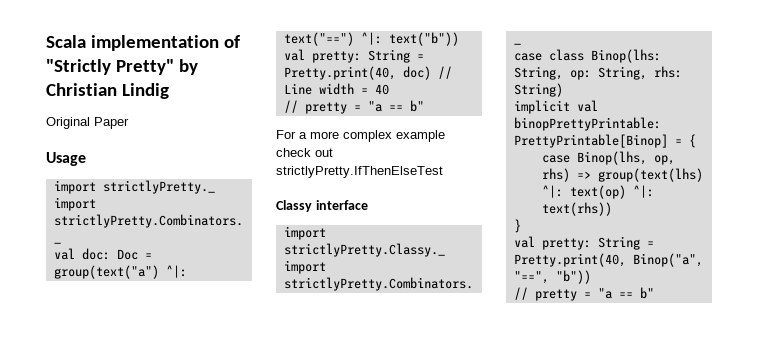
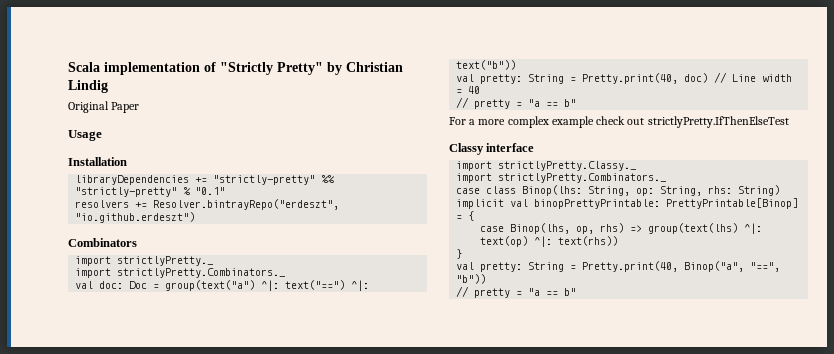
(86, 159) none -> [68,157,127,166] [75,175,336,185] [75,187,226,197] [75,199,340,210] [75,212,196,223] [68,238,137,247] // Installation // libraryDependencies += "strictly-pretty" %% "strictly-pretty" % "0.1" // resolvers += Resolver.bintrayRepo("erdeszt", "io.github.erdeszt") // Combinators

